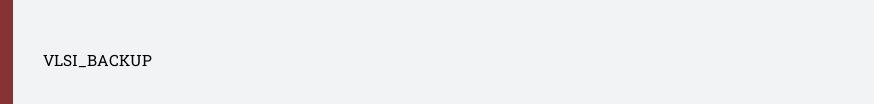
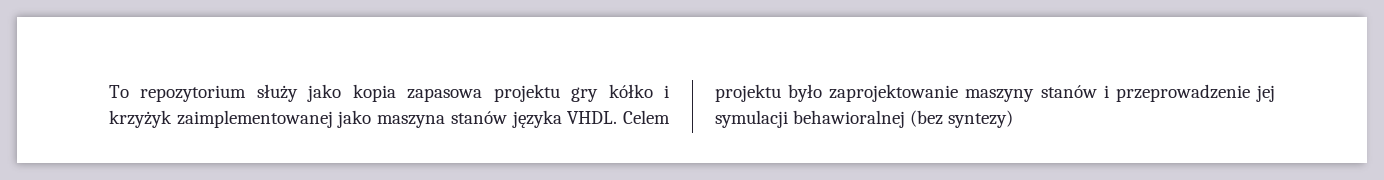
[43,54,152,68] VLSI_BACKUP -> [109,84,670,102] [109,110,670,128] [715,84,1275,102] [715,110,1014,128] To repozytorium służy jako kopia zapasowa projektu gry kółko i krzyżyk zaimplementowanej jako maszyna stanów języka VHDL. Celem projektu było zaprojektowanie maszyny stanów i przeprowadzenie jej symulacji behawioralnej (bez syntezy)

